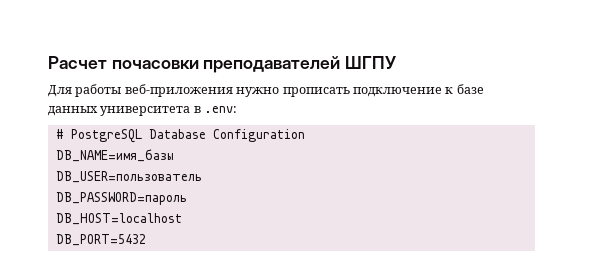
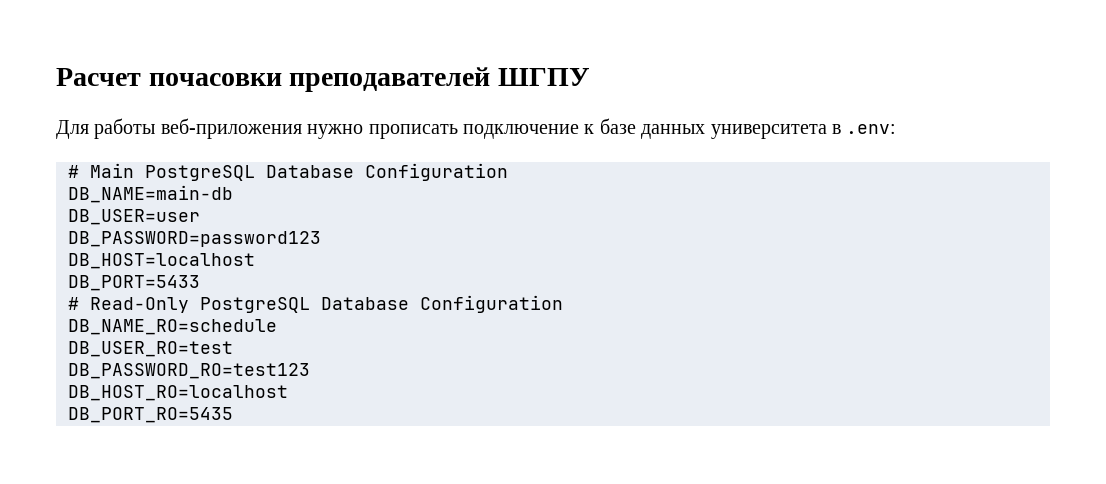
[70,129,305,143] [55,149,174,162] [55,171,202,183] [55,192,187,205] [55,213,182,225] [55,234,146,246] PostgreSQL Database Configuration // DB_NAME=имя_базы // DB_USER=пользователь // DB_PASSWORD=пароль // DB_HOST=localhost // DB_PORT=5432 -> [90,163,508,181] [68,185,233,203] [68,209,200,225] [68,231,321,247] [68,253,255,269] [68,275,200,291] [68,295,563,313] [68,319,277,335] [68,341,233,357] [68,363,310,379] [68,385,288,401] [68,407,233,423] Main PostgreSQL Database Configuration // DB_NAME=main-db // DB_USER=user // DB_PASSWORD=password123 // DB_HOST=localhost // DB_PORT=5433 // # Read-Only PostgreSQL Database Configuration // DB_NAME_RO=schedule // DB_USER_RO=test // DB_PASSWORD_RO=test123 // DB_HOST_RO=localhost // DB_PORT_RO=5435

